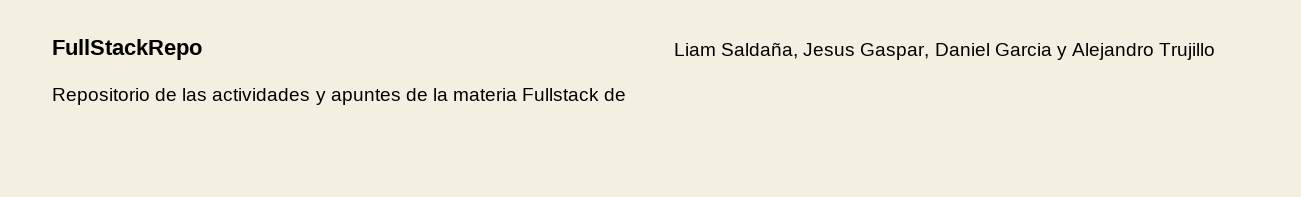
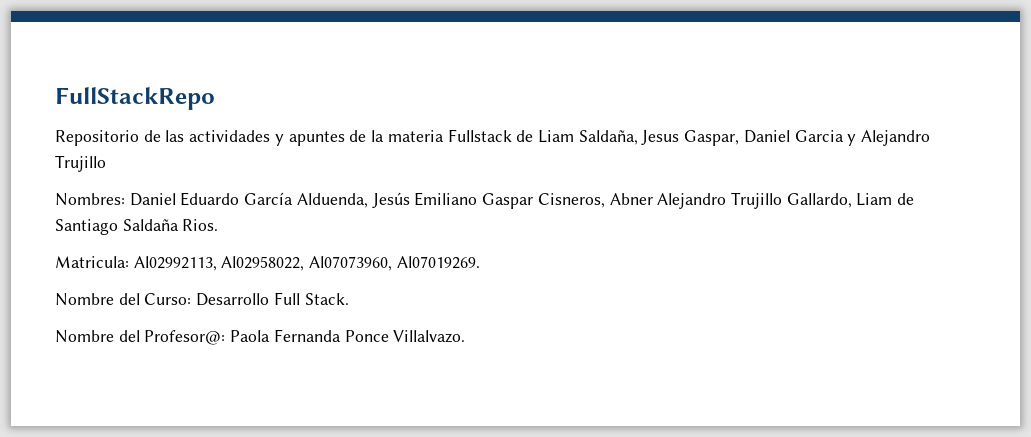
(1216, 51) none -> [55,192,915,209] [55,219,219,235] [55,256,480,271] [55,292,349,306] [55,329,466,345] // Nombres: Daniel Eduardo García Alduenda, Jesús Emiliano Gaspar Cisneros, Abner Alejandro Trujillo Gallardo, Liam de Santiago Saldaña Rios. // Matricula: Al02992113, Al02958022, Al07073960, Al07019269. // Nombre del Curso: Desarrollo Full Stack. // Nombre del Profesor@: Paola Fernanda Ponce Villalvazo.

